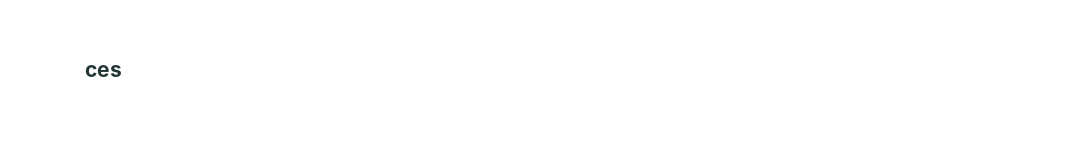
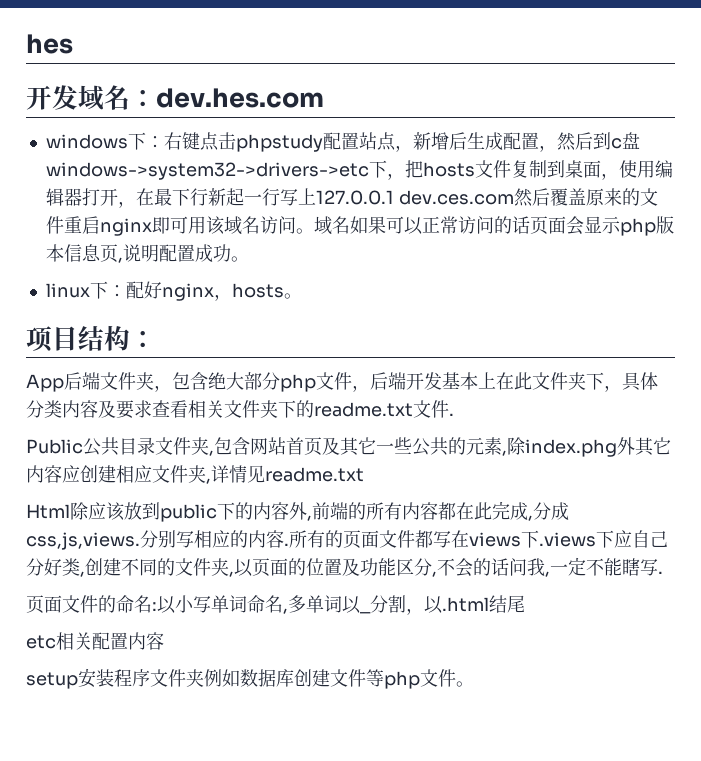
[85,65,122,77] ces -> [26,34,73,54] [26,85,324,111] [45,132,640,152] [45,160,673,180] [45,188,658,208] [45,216,674,236] [45,244,249,263] [45,281,302,301] [26,325,156,352] [26,372,658,392] [26,400,454,419] [26,437,671,457] [26,465,364,484] [26,501,569,522] [26,530,668,550] [26,557,663,577] [26,595,525,615] [26,632,164,650] [26,668,474,689] hes // 开发域名：dev.hes.com // windows下：右键点击phpstudy配置站点，新增后生成配置，然后到c盘windows->system32->drivers->etc下，把hosts文件复制到桌面，使用编辑器打开，在最下行新起一行写上127.0.0.1 dev.ces.com然后覆盖原来的文件重启nginx即可用该域名访问。域名如果可以正常访问的话页面会显示php版本信息页,说明配置成功。 // linux下：配好nginx，hosts。 // 项目结构： // App后端文件夹，包含绝大部分php文件，后端开发基本上在此文件夹下，具体分类内容及要求查看相关文件夹下的readme.txt文件. // Public公共目录文件夹,包含网站首页及其它一些公共的元素,除index.phg外其它内容应创建相应文件夹,详情见readme.txt // Html除应该放到public下的内容外,前端的所有内容都在此完成,分成css,js,views.分别写相应的内容.所有的页面文件都写在views下.views下应自己分好类,创建不同的文件夹,以页面的位置及功能区分,不会的话问我,一定不能瞎写. // 页面文件的命名:以小写单词命名,多单词以_分割，以.html结尾 // etc相关配置内容 // setup安装程序文件夹例如数据库创建文件等php文件。

